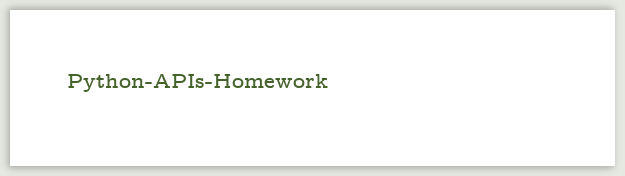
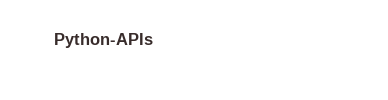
[67,74,328,92] Python-APIs-Homework -> [54,33,153,48] Python-APIs

